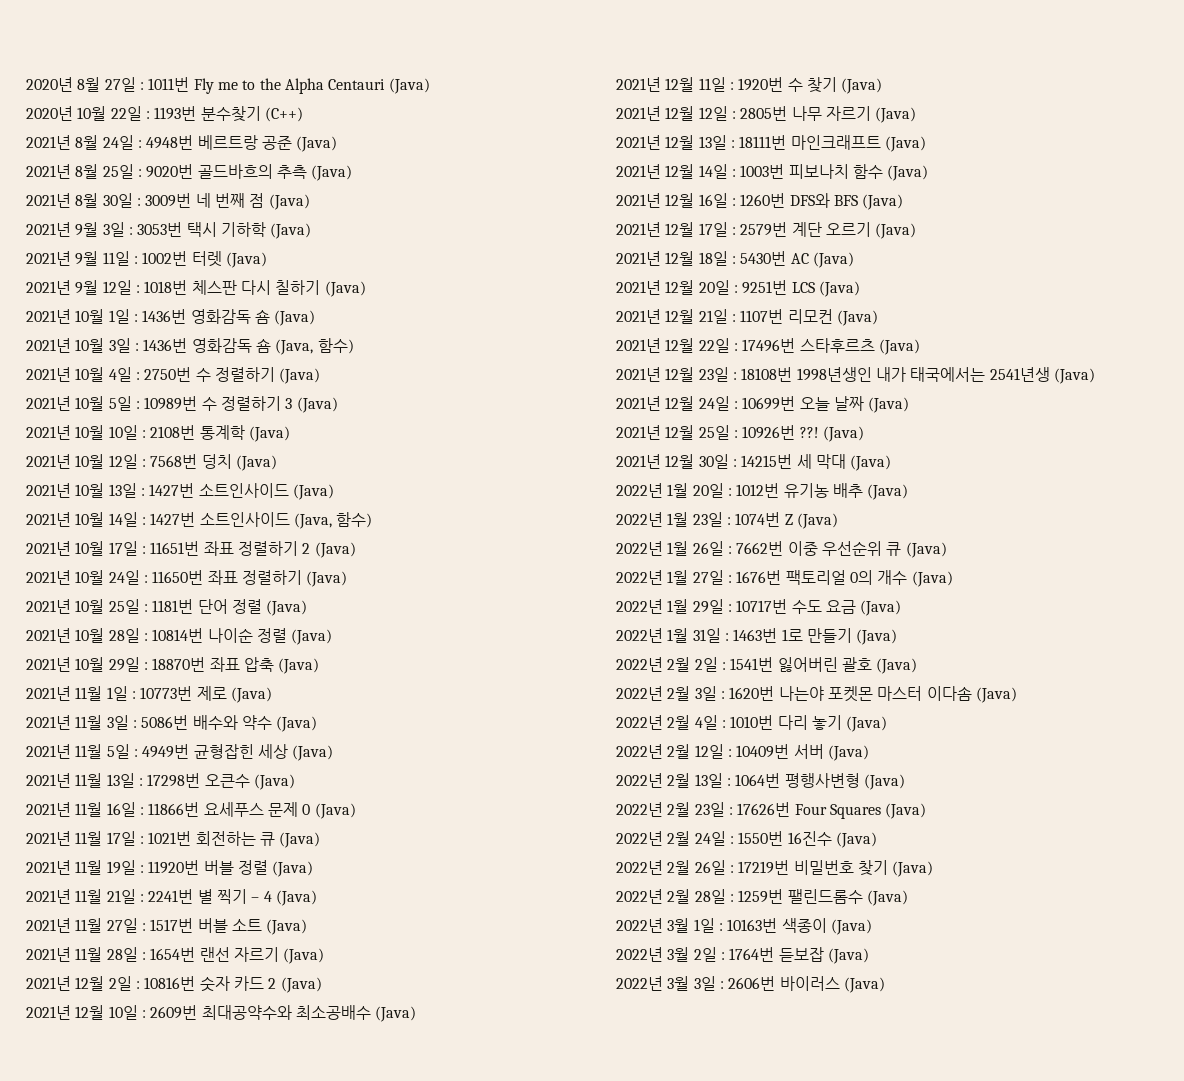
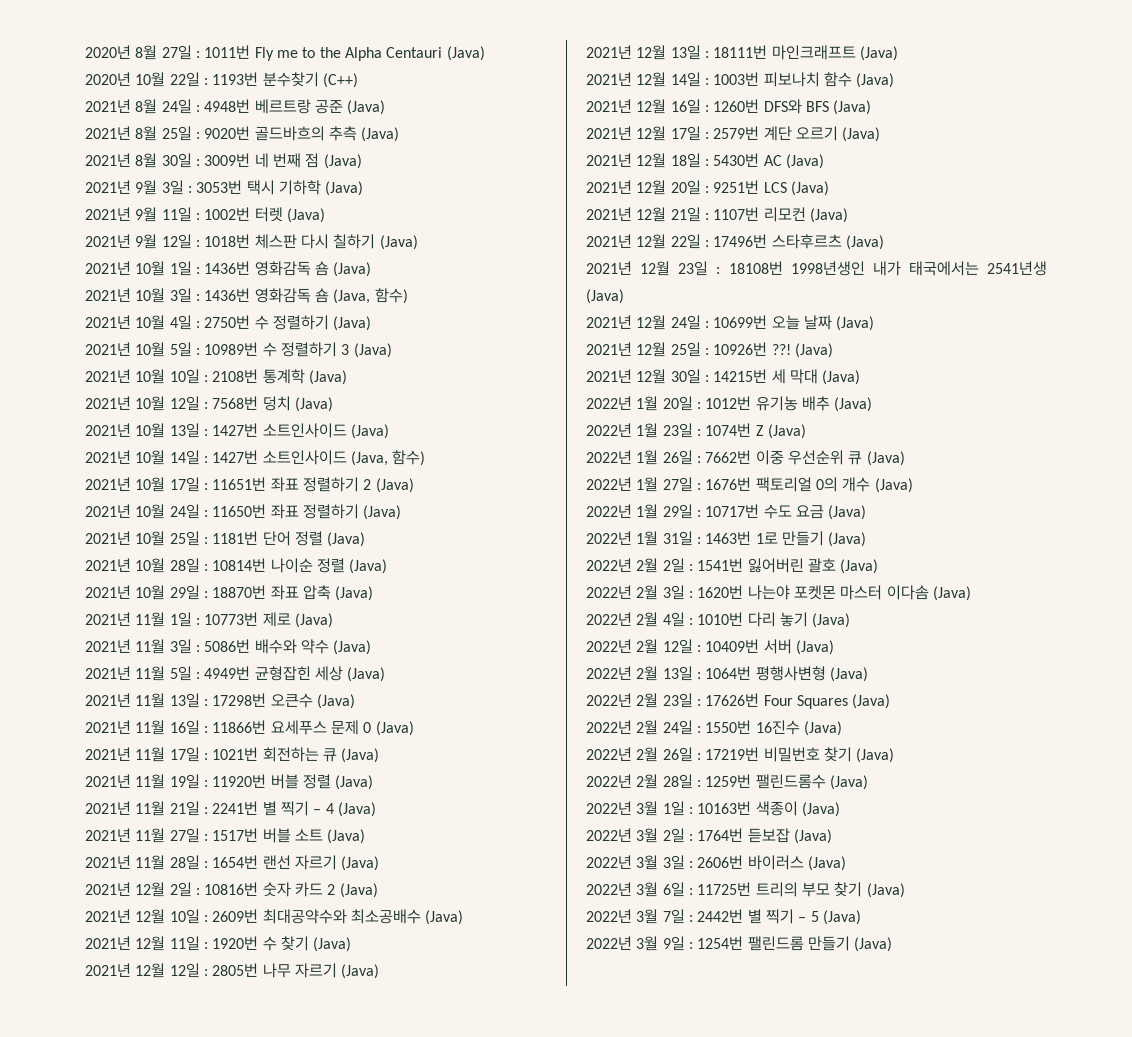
(885, 985) none -> [586,882,905,898] [586,909,861,925] [586,936,893,952] // 2022년 3월 6일 : 11725번 트리의 부모 찾기 (Java) // 2022년 3월 7일 : 2442번 별 찍기 – 5 (Java) // 2022년 3월 9일 : 1254번 팰린드롬 만들기 (Java)

